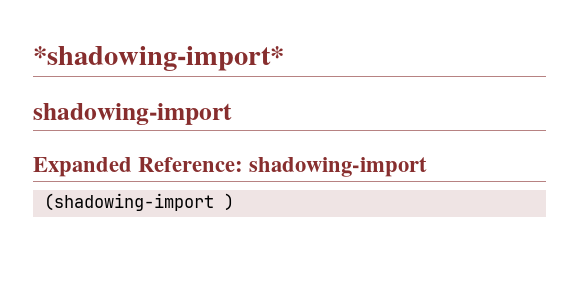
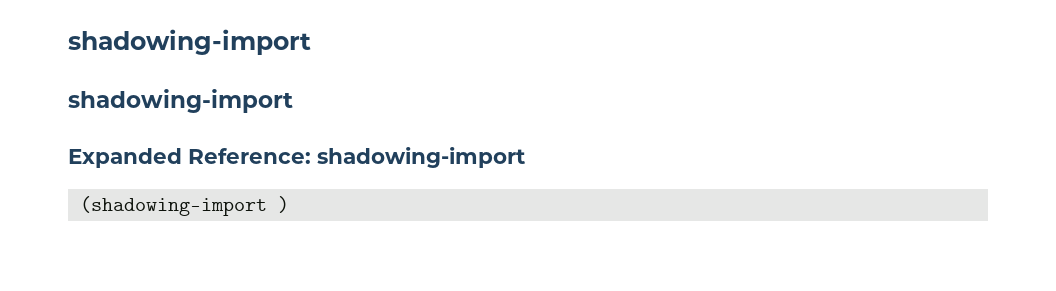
[33,46,284,71] *shadowing-import* -> [68,29,311,55] shadowing-import

